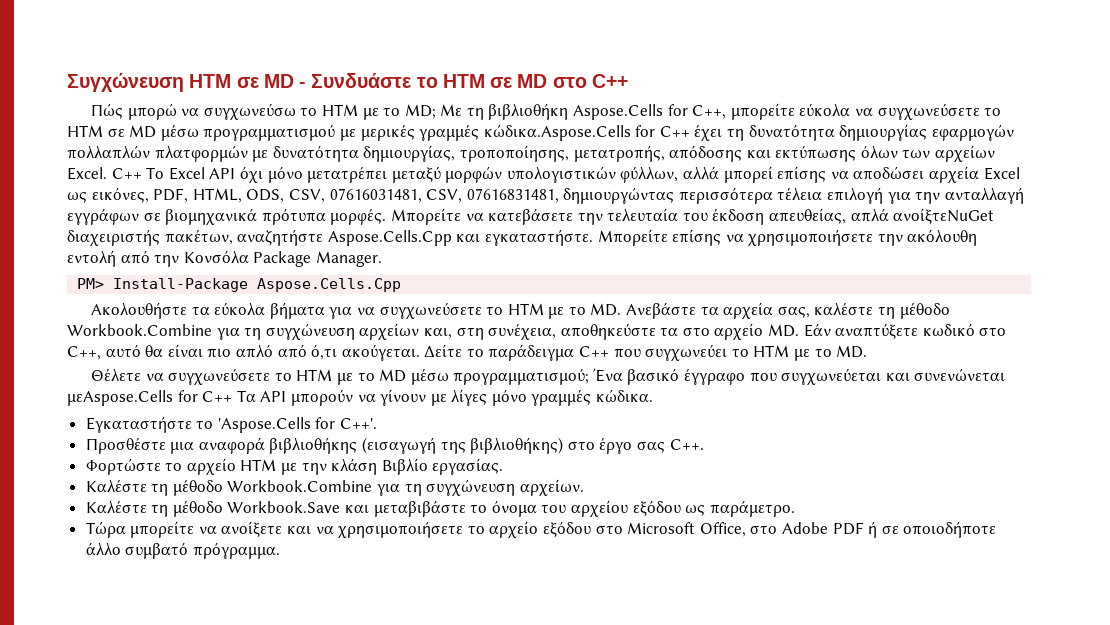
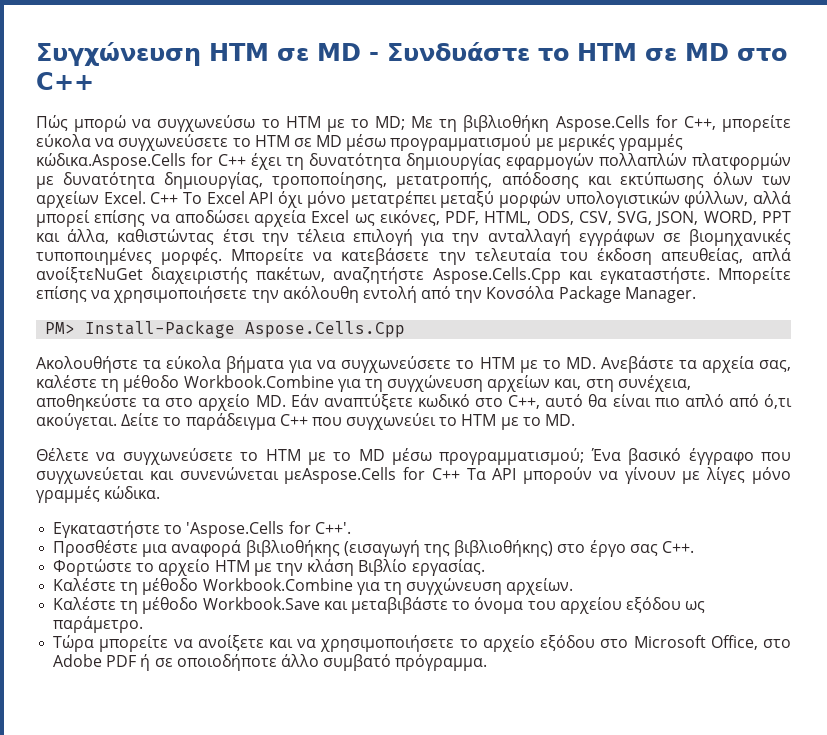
[329,187,773,204] 07616031481, CSV, 07616831481, δημιουργώντας περισσότερα -> [617,211,791,226] [36,229,289,246] SVG, JSON, WORD, PPT και άλλα, καθιστώντας έτσι την
[165,208,326,225] βιομηχανικά πρότυπα -> [688,229,791,246] [36,248,152,265] βιομηχανικές τυποποιημένες

